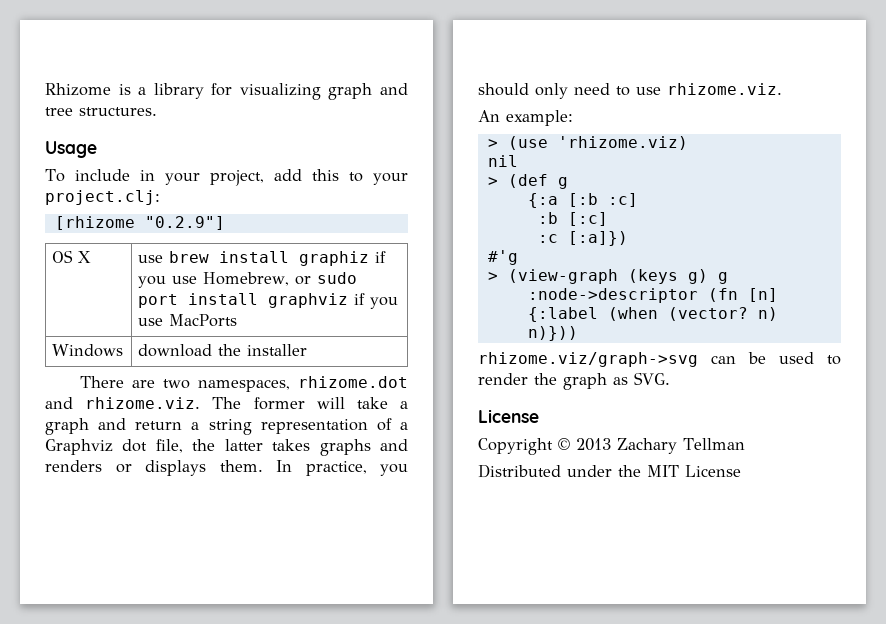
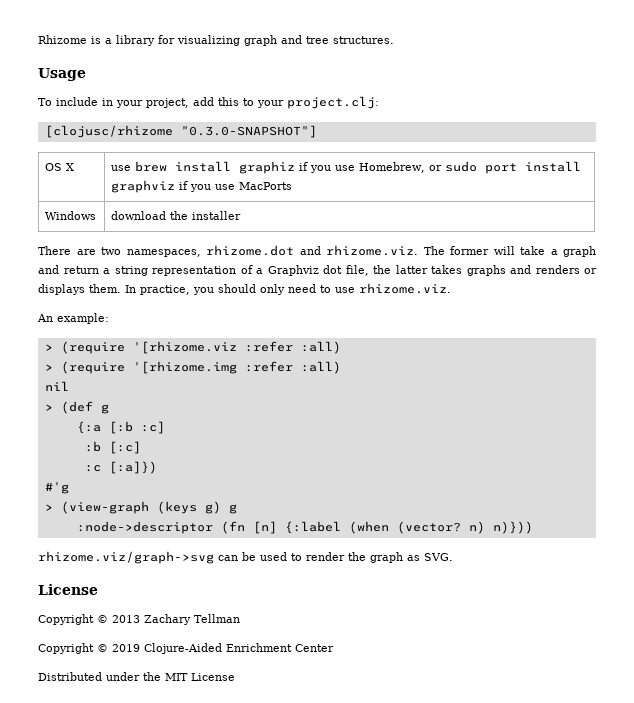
[54,216,225,230] [rhizome "0.2.9"] -> [44,125,317,138] [clojusc/rhizome "0.3.0-SNAPSHOT"]
[507,136,688,150] (use 'rhizome.viz) -> [60,341,341,354] [44,361,341,374] (require '[rhizome.viz :refer :all) // > (require '[rhizome.img :refer :all)
(745, 444) none -> [38,643,334,654] // Copyright © 2019 Clojure-Aided Enrichment Center

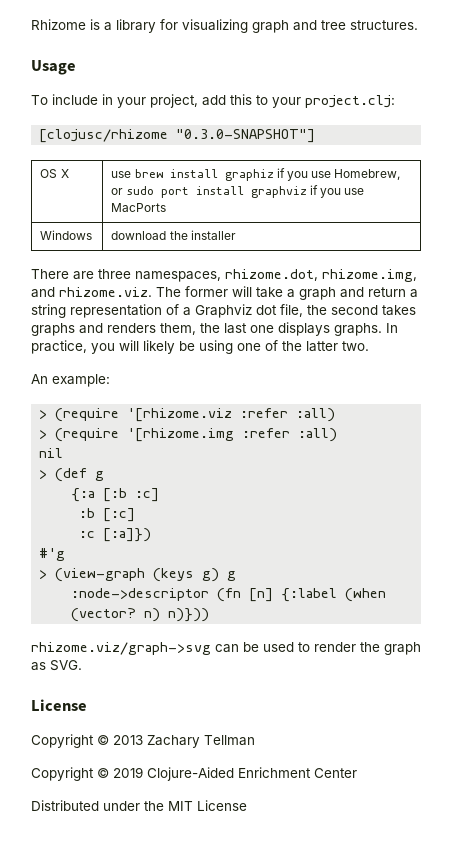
[101,245,294,257] two namespaces, rhizome.dot -> [98,269,417,282] three namespaces, rhizome.dot, rhizome.img,
[395,265,428,274] latter -> [331,305,378,315] second
[584,268,597,274] [38,283,451,295] or displays them. In practice, you should only need to use rhizome.viz. -> [160,322,398,336] [31,340,369,354] them, the last one displays graphs. In practice, you will likely be using one of the latter two.

